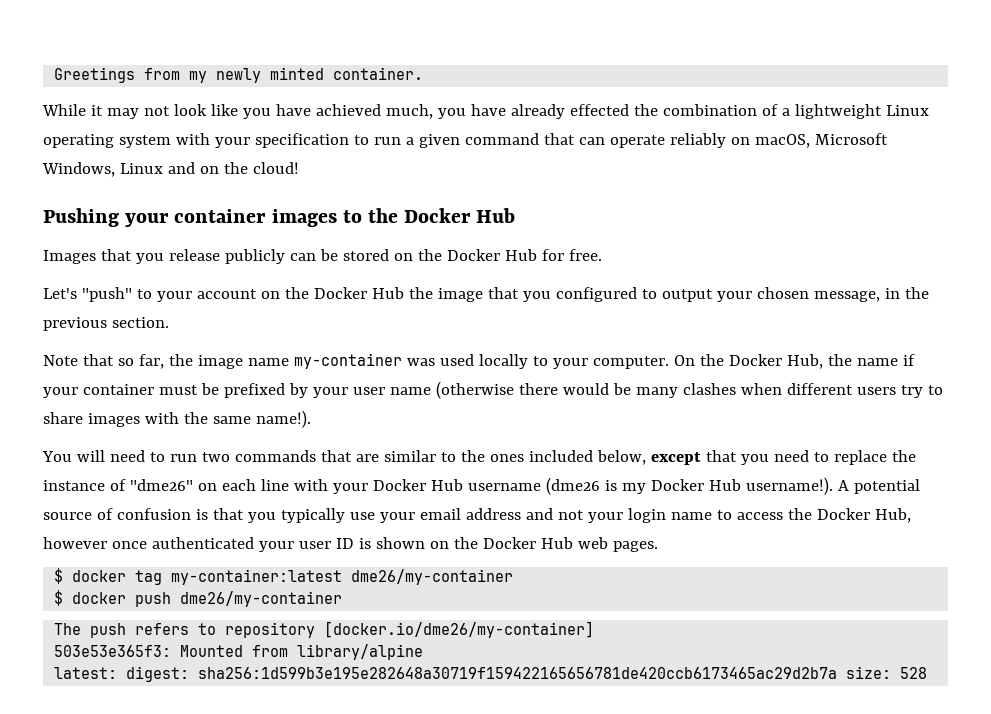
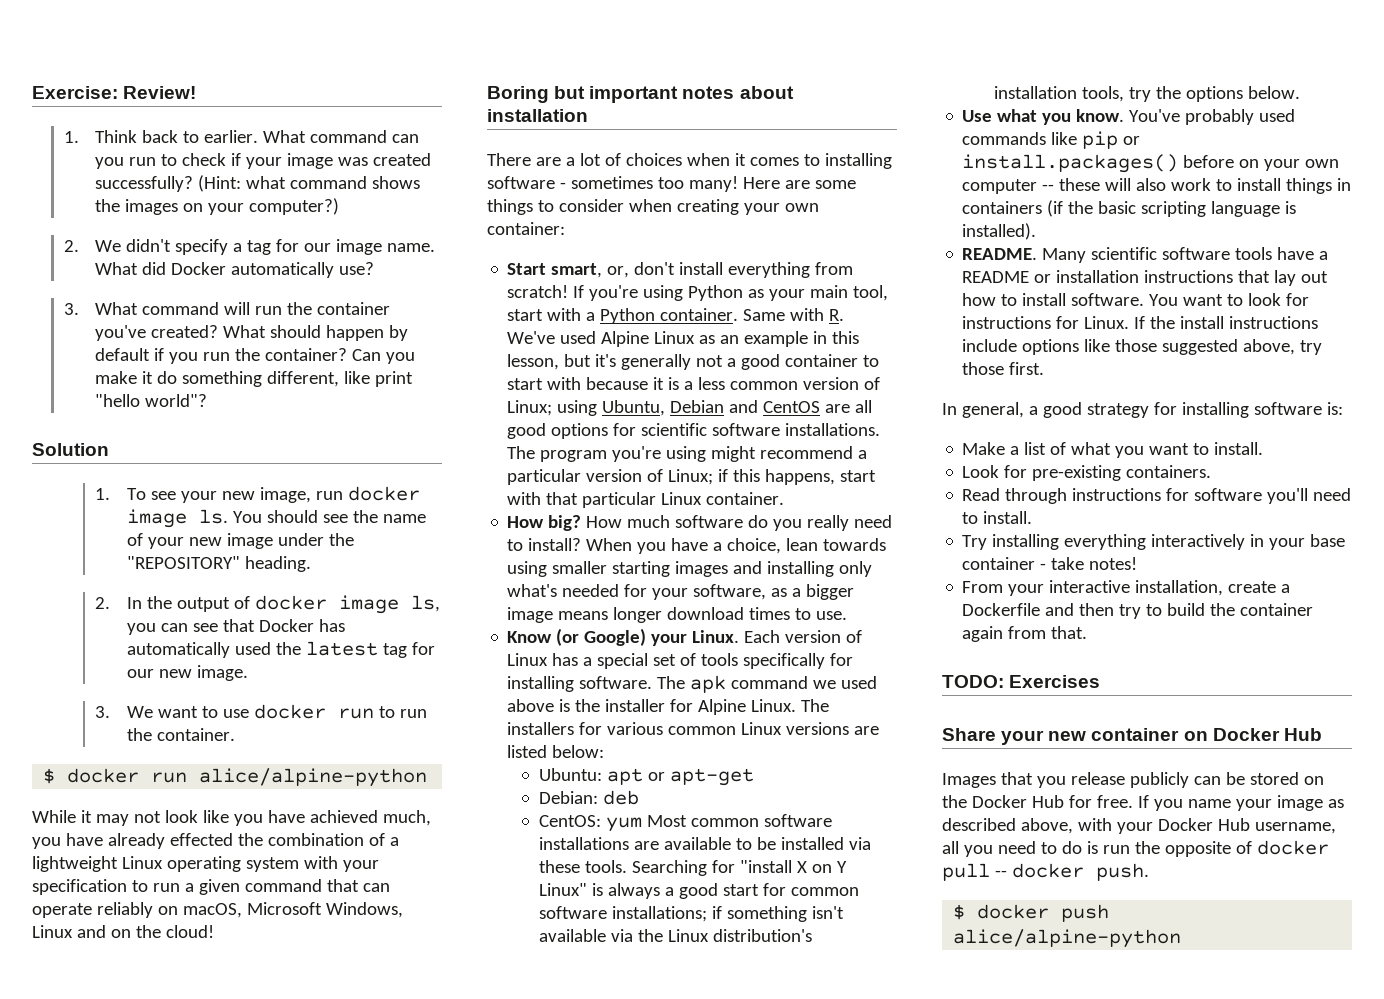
[54,67,424,83] Greetings from my newly minted container. -> [32,86,197,99] [63,130,420,143] [95,153,432,169] [95,175,421,192] [95,198,340,215] [63,239,436,255] [95,262,375,278] [63,302,391,315] [95,325,409,341] [95,348,416,364] [95,371,414,387] [95,394,208,407] [32,443,109,456] [95,486,421,503] [127,509,427,528] [127,533,355,549] [127,556,312,572] [95,595,441,614] [127,619,346,635] [127,641,436,658] [127,665,249,681] [95,704,428,719] [127,728,236,741] [43,768,428,787] Exercise: Review! // 1. Think back to earlier. What command can you run to check if your image was created successfully? (Hint: what command shows the images on your computer?) // 2. We didn't specify a tag for our image name. What did Docker automatically use? // 3. What command will run the container you've created? What should happen by default if you run the container? Can you make it do something different, like print "hello world"? // Solution // 1. To see your new image, run docker image ls. You should see the name of your new image under the "REPOSITORY" heading. // 2. In the output of docker image ls, you can see that Docker has automatically used the latest tag for our new image. // 3. We want to use docker run to run the container. // $ docker run alice/alpine-python
[43,208,399,227] Pushing your container images to the -> [487,86,794,103] [487,109,588,122] [487,153,892,169] [487,176,856,192] [487,199,819,215] [487,222,565,235] [507,262,854,278] [507,285,889,301] [507,308,845,324] [507,331,860,347] [507,354,880,370] [507,377,881,390] [507,400,873,416] [507,423,881,439] [507,446,868,462] [507,469,877,485] [507,492,785,508] [507,515,893,531] [507,538,887,554] [507,561,873,577] [507,584,855,600] [507,607,848,623] [507,628,863,646] [507,653,854,669] [507,675,878,693] [507,699,830,715] [507,722,880,735] [507,745,605,758] [539,768,755,786] [539,790,640,805] [539,814,833,832] [539,837,872,850] [539,860,848,876] [539,883,860,899] [539,906,845,922] [539,929,813,942] [994,86,1301,102] [962,109,1296,125] [962,131,1141,149] [962,154,1340,173] [962,178,1352,194] [962,200,1297,217] [962,223,1037,240] [962,247,1329,263] [962,270,1329,286] [962,293,1310,306] [962,316,1319,329] [962,339,1323,355] [962,362,1045,375] [942,402,1343,418] [962,442,1264,458] [962,465,1212,481] [962,488,1352,504] [962,511,1033,524] [962,534,1346,550] [962,557,1138,570] [962,580,1291,596] [962,603,1314,619] [962,626,1088,642] [942,675,1101,688] [942,728,1208,745] Boring but important notes about installation // There are a lot of choices when it comes to installing software - sometimes too many! Here are some things to consider when creating your own container: // Start smart, or, don't install everything from scratch! If you're using Python as your main tool, start with a Python container. Same with R. We've used Alpine Linux as an example in this lesson, but it's generally not a good container to start with because it is a less common version of Linux; using Ubuntu, Debian and CentOS are all good options for scientific software installations. The program you're using might recommend a particular version of Linux; if this happens, start with that particular Linux container. // How big? How much software do you really need to install? When you have a choice, lean towards using smaller starting images and installing only what's needed for your software, as a bigger image means longer download times to use. // Know (or Google) your Linux. Each version of Linux has a special set of tools specifically for installing software. The apk command we used above is the installer for Alpine Linux. The installers for various common Linux versions are listed below: // Ubuntu: apt or apt-get // Debian: deb // CentOS: yum Most common software installations are available to be installed via these tools. Searching for "install X on Y Linux" is always a good start for common software installations; if something isn't available via the Linux distribution's installation tools, try the options below. // Use what you know. You've probably used commands like pip or install.packages() before on your own computer -- these will also work to install things in containers (if the basic scripting language is installed). // README. Many scientific software tools have a README or installation instructions that lay out how to install software. You want to look for instructions for Linux. If the install instructions include options like those suggested above, try those first. // In general, a good strategy for installing software is: // Make a list of what you want to install. // Look for pre-existing containers. // Read through instructions for software you'll need to install. // Try installing everything interactively in your base container - take notes! // From your interactive installation, create a Dockerfile and then try to build the container again from that. // TODO: Exercises // Share your new container on
[43,287,929,302] [43,317,169,331] [43,353,915,369] [43,381,943,399] [43,410,311,428] [42,450,916,465] [43,477,920,495] [43,508,911,523] [43,537,658,552] [54,568,514,585] [54,590,343,607] [54,621,595,638] [54,644,424,660] [54,666,928,682] // Let's "push" to your account on the Docker Hub the image that you configured to output your chosen message, in the previous section. // Note that so far, the image name my-container was used locally to your computer. On the Docker Hub, the name if your container must be prefixed by your user name (otherwise there would be many clashes when different users try to share images with the same name!). // You will need to run two commands that are similar to the ones included below, except that you need to replace the instance of "dme26" on each line with your Docker Hub username (dme26 is my Docker Hub username!). A potential source of confusion is that you typically use your email address and not your login name to access the Docker Hub, however once authenticated your user ID is shown on the Docker Hub web pages. // $ docker tag my-container:latest dme26/my-container // $ docker push dme26/my-container // The push refers to repository [docker.io/dme26/my-container] // 503e53e365f3: Mounted from library/alpine // latest: digest: sha256:1d599b3e195e282648a30719f159422165656781de420ccb6173465ac29d2b7a size: 528 -> [1137,795,1344,811] [942,818,1336,834] [942,840,1329,857] [942,863,1149,881] [953,904,1110,922] [953,929,1182,948] If you name your image as described above, with your Docker Hub username, all you need to do is run the opposite of docker pull -- docker push. // $ docker push alice/alpine-python

